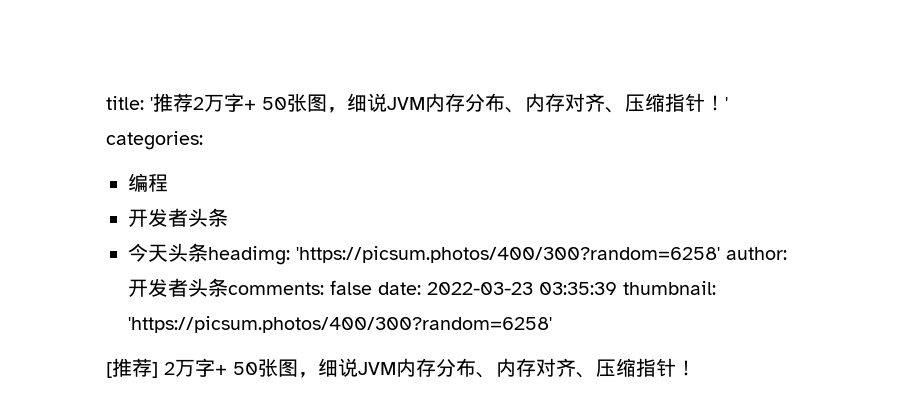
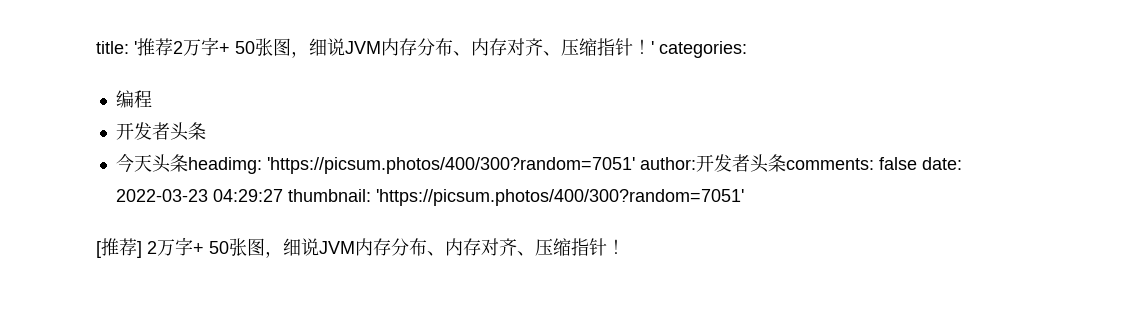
[296,246,720,263] 'https://picsum.photos/400/300?random=6258' -> [266,157,635,174] 'https://picsum.photos/400/300?random=7051'
[539,281,716,295] [128,316,552,333] 03:35:39 thumbnail: 'https://picsum.photos/400/300?random=6258' -> [212,189,744,206] 04:29:27 thumbnail: 'https://picsum.photos/400/300?random=7051'

